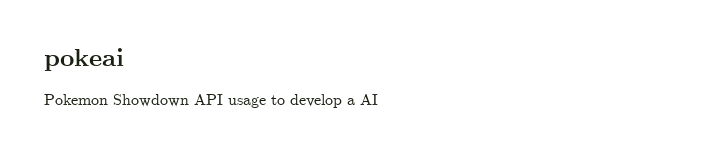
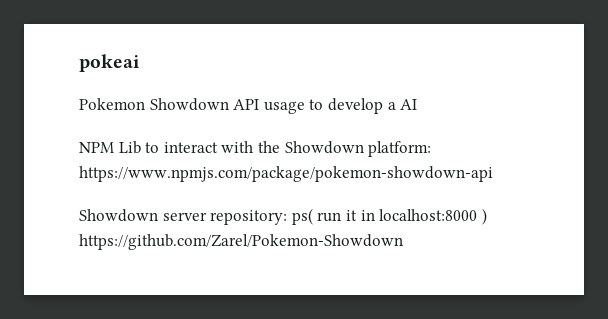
(378, 99) none -> [79,141,432,157] [79,166,493,182] [79,208,487,225] [79,234,403,250] // NPM Lib to interact with the Showdown platform: https://www.npmjs.com/package/pokemon-showdown-api // Showdown server repository: ps( run it in localhost:8000 ) https://github.com/Zarel/Pokemon-Showdown

